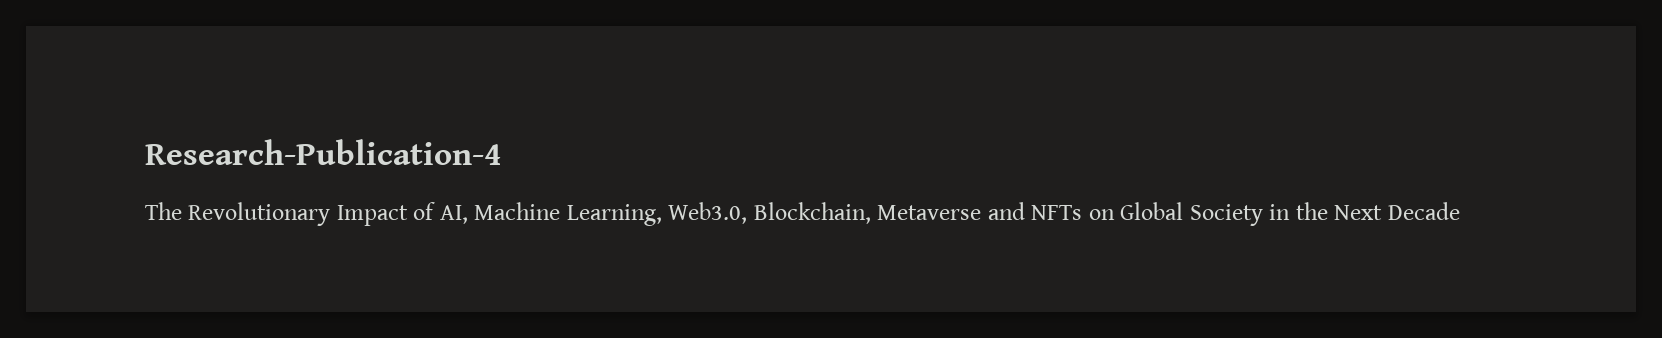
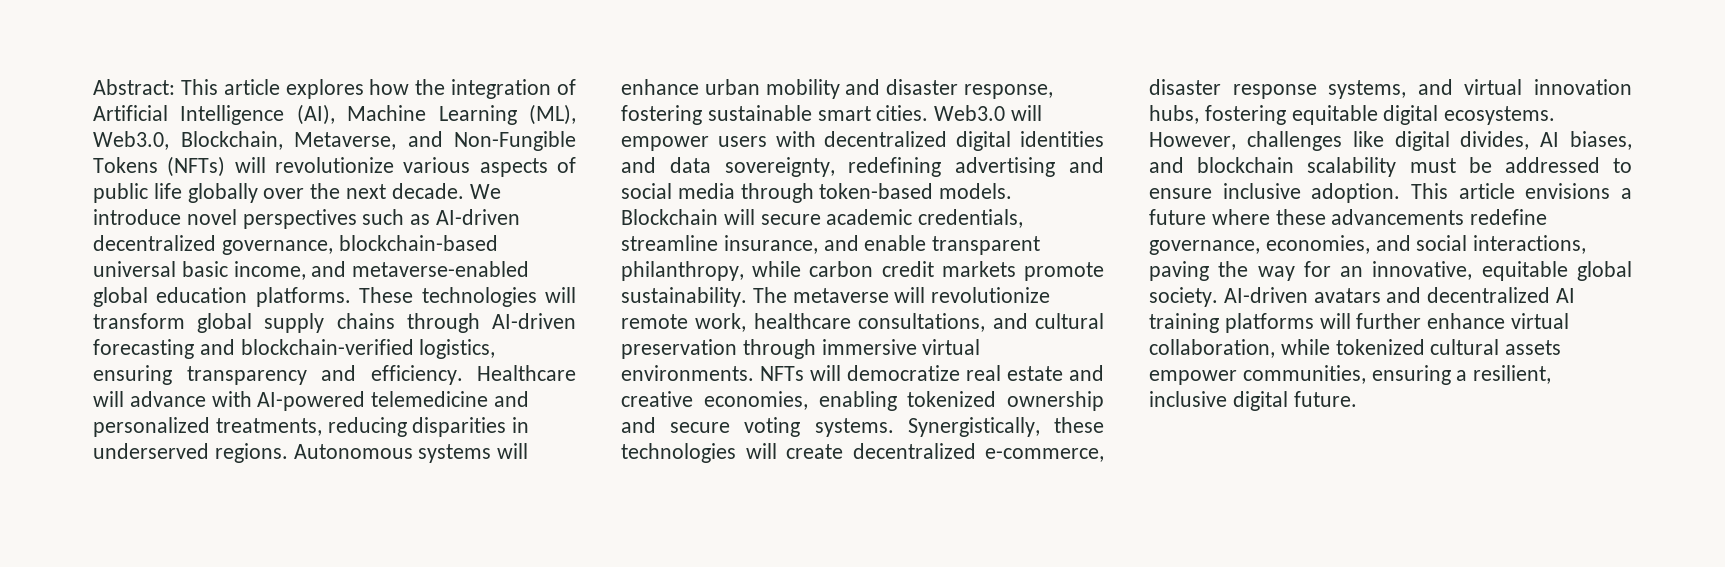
[145,139,502,165] [145,202,1460,226] Research-Publication-4 // The Revolutionary Impact of AI, Machine Learning, Web3.0, Blockchain, Metaverse and NFTs on Global Society in the Next Decade -> [93,79,576,99] [93,104,576,125] [93,131,576,151] [93,156,576,177] [93,183,501,203] [93,209,521,229] [93,235,498,255] [93,261,530,280] [93,287,576,307] [93,313,576,333] [93,339,496,359] [93,365,576,385] [93,391,530,411] [93,417,530,437] [93,443,529,463] [621,79,1054,99] [621,105,1043,125] [621,131,1104,151] [621,157,1104,177] [621,183,1013,203] [621,209,1024,228] [621,235,1041,255] [621,261,1104,281] [621,287,1051,307] [621,313,1104,332] [621,339,981,359] [621,365,1104,381] [621,391,1104,411] [621,417,1104,437] [621,443,1104,463] [1149,79,1632,99] [1149,105,1556,125] [1149,131,1632,151] [1149,157,1632,177] [1149,183,1632,203] [1149,209,1548,225] [1149,235,1587,255] [1149,261,1632,281] [1149,287,1576,307] [1149,313,1570,333] [1149,339,1562,358] [1149,365,1552,385] [1149,391,1357,411] Abstract: This article explores how the integration of Artificial Intelligence (AI), Machine Learning (ML), Web3.0, Blockchain, Metaverse, and Non-Fungible Tokens (NFTs) will revolutionize various aspects of public life globally over the next decade. We introduce novel perspectives such as AI-driven decentralized governance, blockchain-based universal basic income, and metaverse-enabled global education platforms. These technologies will transform global supply chains through AI-driven forecasting and blockchain-verified logistics, ensuring transparency and efficiency. Healthcare will advance with AI-powered telemedicine and personalized treatments, reducing disparities in underserved regions. Autonomous systems will enhance urban mobility and disaster response, fostering sustainable smart cities. Web3.0 will empower users with decentralized digital identities and data sovereignty, redefining advertising and social media through token-based models. Blockchain will secure academic credentials, streamline insurance, and enable transparent philanthropy, while carbon credit markets promote sustainability. The metaverse will revolutionize remote work, healthcare consultations, and cultural preservation through immersive virtual environments. NFTs will democratize real estate and creative economies, enabling tokenized ownership and secure voting systems. Synergistically, these technologies will create decentralized e-commerce, disaster response systems, and virtual innovation hubs, fostering equitable digital ecosystems. However, challenges like digital divides, AI biases, and blockchain scalability must be addressed to ensure inclusive adoption. This article envisions a future where these advancements redefine governance, economies, and social interactions, paving the way for an innovative, equitable global society. AI-driven avatars and decentralized AI training platforms will further enhance virtual collaboration, while tokenized cultural assets empower communities, ensuring a resilient, inclusive digital future.

